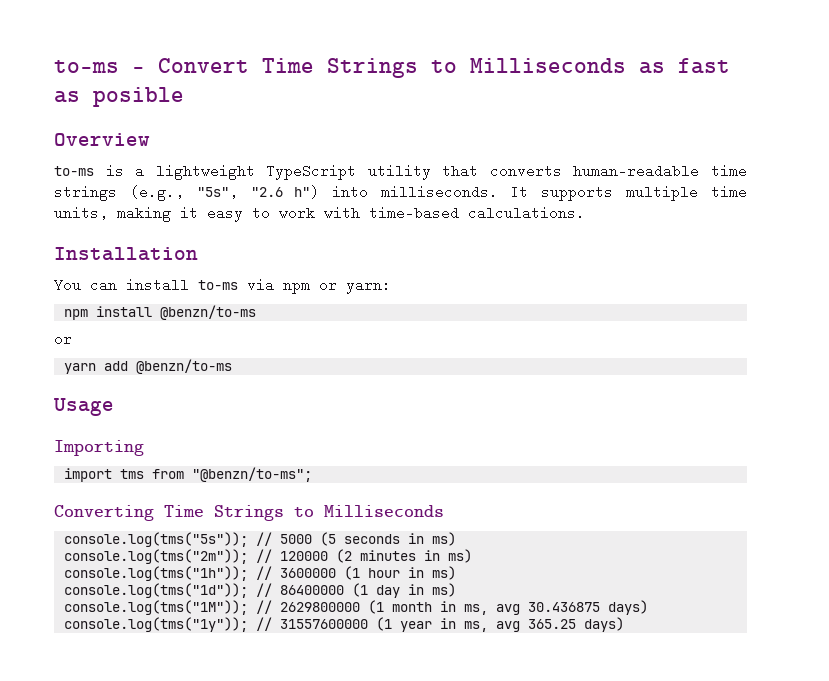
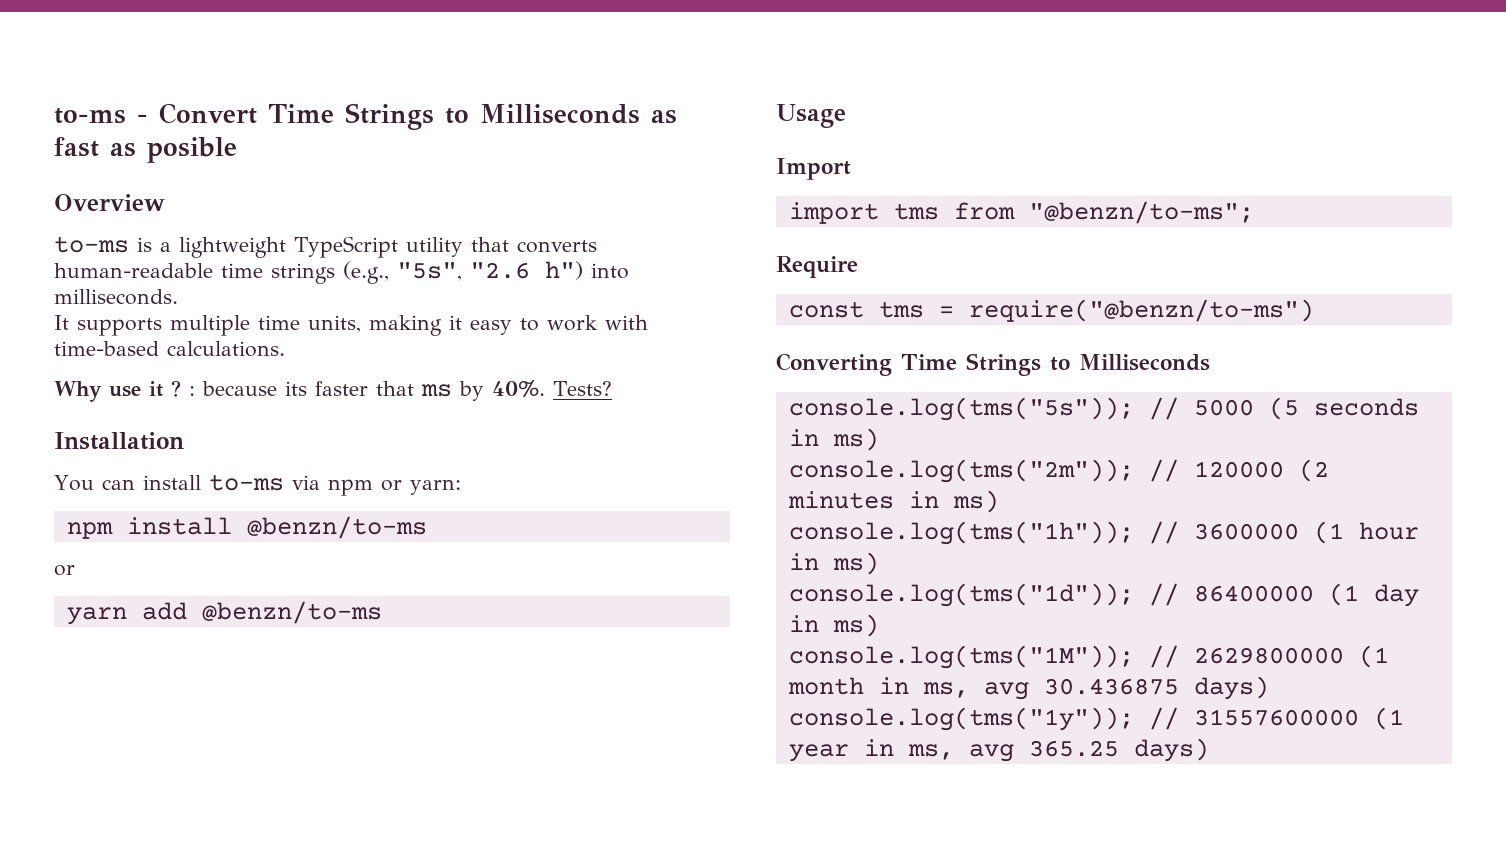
(498, 192) none -> (178, 297) //
(585, 213) none -> [54,380,612,402] // Why use it ? : because its faster that ms by 40%. Tests?
[54,440,144,456] Importing -> [776,158,851,180] Import
(313, 474) none -> [776,256,858,278] [788,299,1314,322] // Require // const tms = require("@benzn/to-ms")

